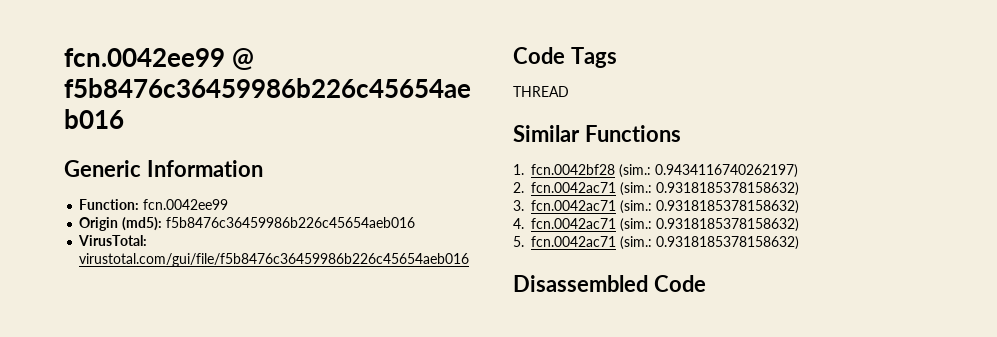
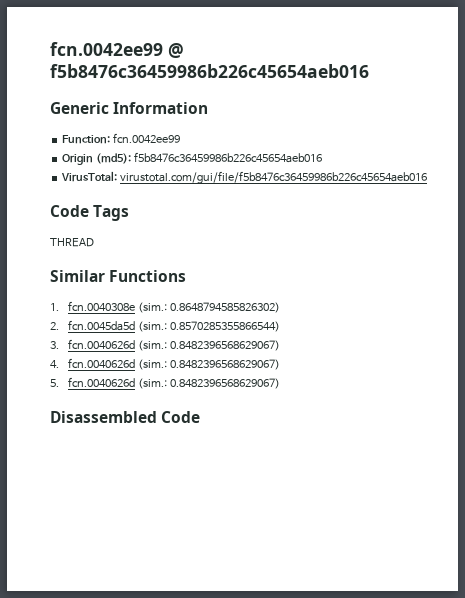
[531,164,799,178] [513,182,800,196] [513,200,800,214] [513,218,800,232] [513,236,800,250] fcn.0042bf28 (sim.: 0.9434116740262197) // 2. fcn.0042ac71 (sim.: 0.9318185378158632) // 3. fcn.0042ac71 (sim.: 0.9318185378158632) // 4. fcn.0042ac71 (sim.: 0.9318185378158632) // 5. fcn.0042ac71 (sim.: 0.9318185378158632) -> [68,301,281,313] [50,320,281,332] [50,339,281,351] [50,358,281,370] [50,377,281,389] fcn.0040308e (sim.: 0.8648794585826302) // 2. fcn.0045da5d (sim.: 0.8570285355866544) // 3. fcn.0040626d (sim.: 0.8482396568629067) // 4. fcn.0040626d (sim.: 0.8482396568629067) // 5. fcn.0040626d (sim.: 0.8482396568629067)

